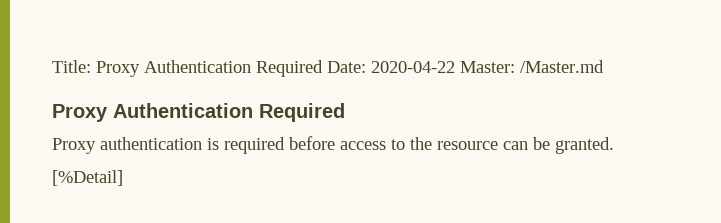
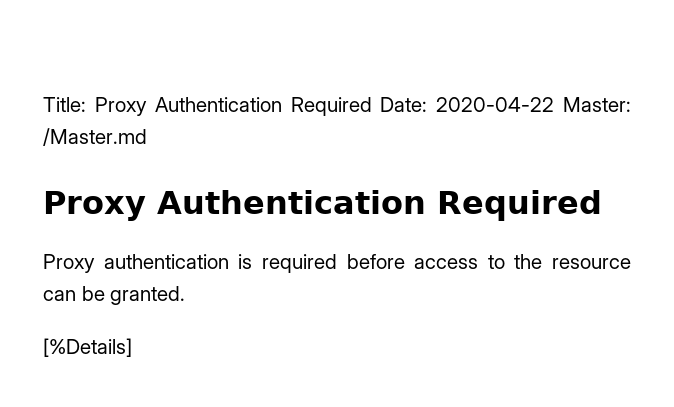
[52,170,123,186] [%Detail] -> [43,338,132,357] [%Details]

